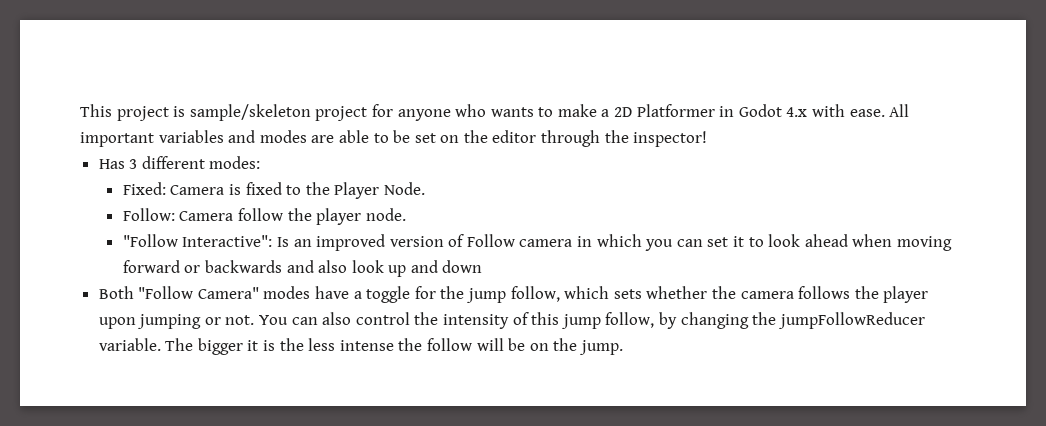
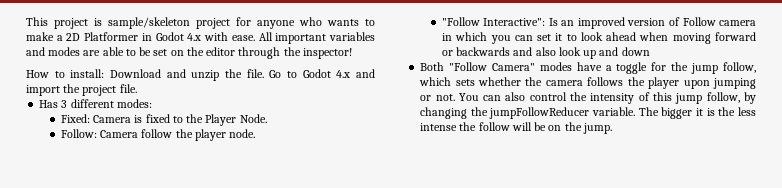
(708, 139) none -> [26,69,375,81] [26,84,137,96] // How to install: Download and unzip the file. Go to Godot 4.x and import the project file.

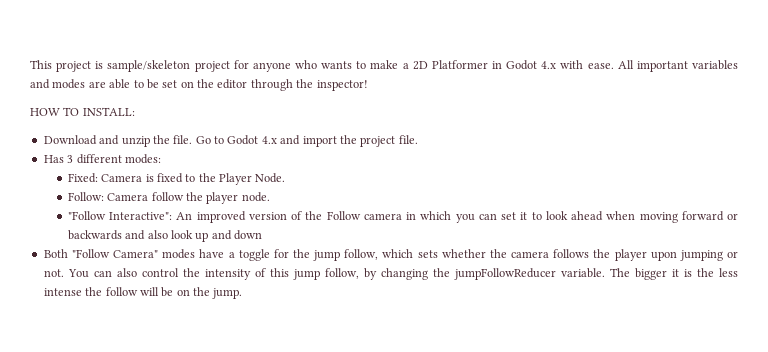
[26,69,105,78] How to install: -> [30,107,135,116] HOW TO INSTALL: //
[548,18,575,26] Is an -> [176,212,193,220] An
(680, 21) none -> [305,211,323,220] the

